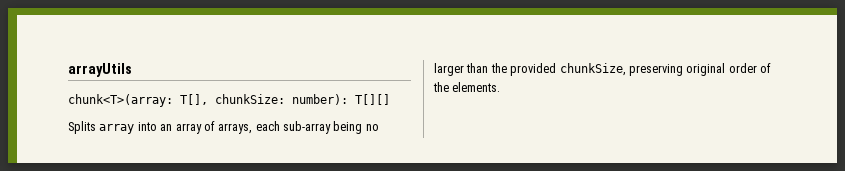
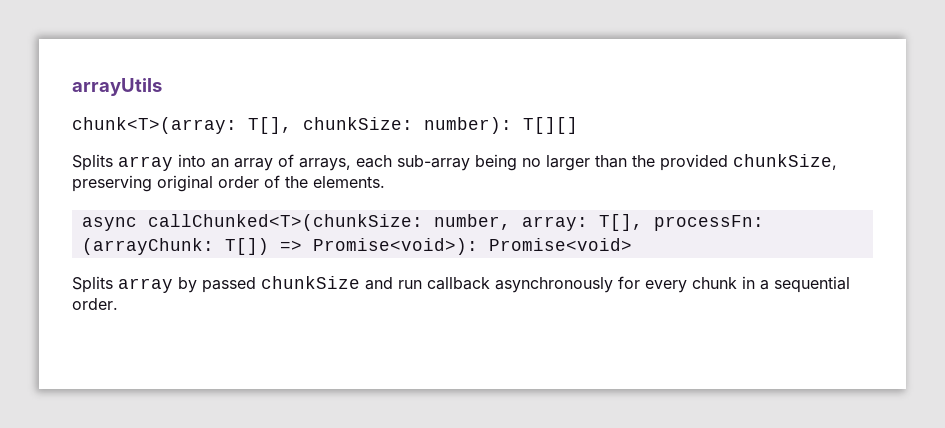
(501, 87) none -> [81,214,764,231] [81,238,632,255] [72,276,850,293] [72,298,118,310] // async callChunked<T>(chunkSize: number, array: T[], processFn: (arrayChunk: T[]) => Promise<void>): Promise<void> // Splits array by passed chunkSize and run callback asynchronously for every chunk in a sequential order.

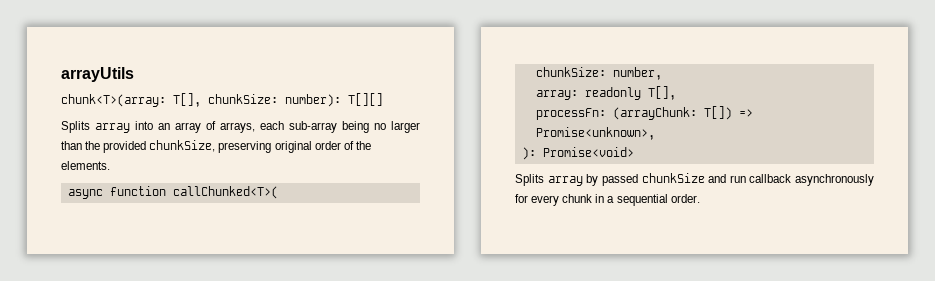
[147,214,423,231] callChunked<T>(chunkSize: -> [109,186,278,199] [535,67,606,77] function callChunked<T>( // chunkSize:
[521,214,643,231] array: T[], -> [535,86,676,100] // array: readonly T[], //
[312,238,478,255] Promise<void>): -> [535,127,655,140] [521,147,536,160] Promise<unknown>, // ):

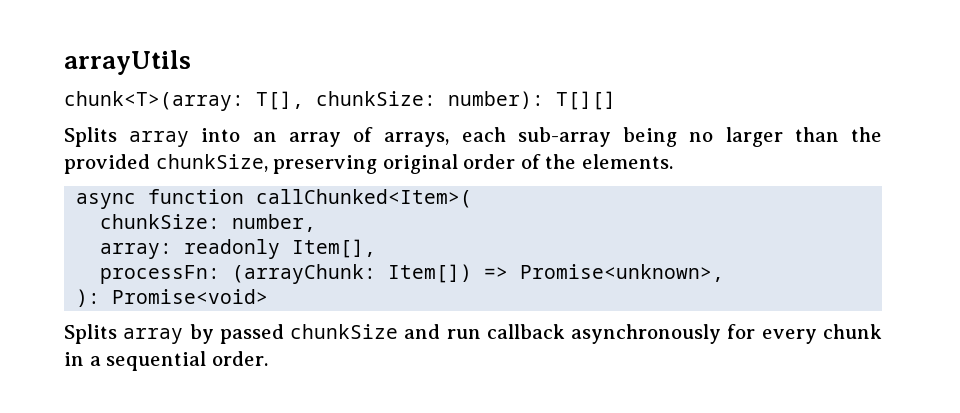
[172,186,278,199] callChunked<T>( -> [256,189,473,208] callChunked<Item>(
[647,86,676,100] T[], -> [292,239,377,258] Item[],
[703,106,732,120] T[]) -> [388,264,473,283] Item[])

